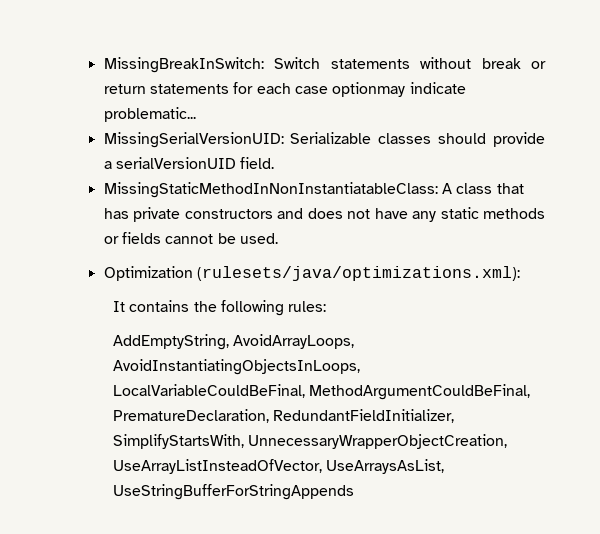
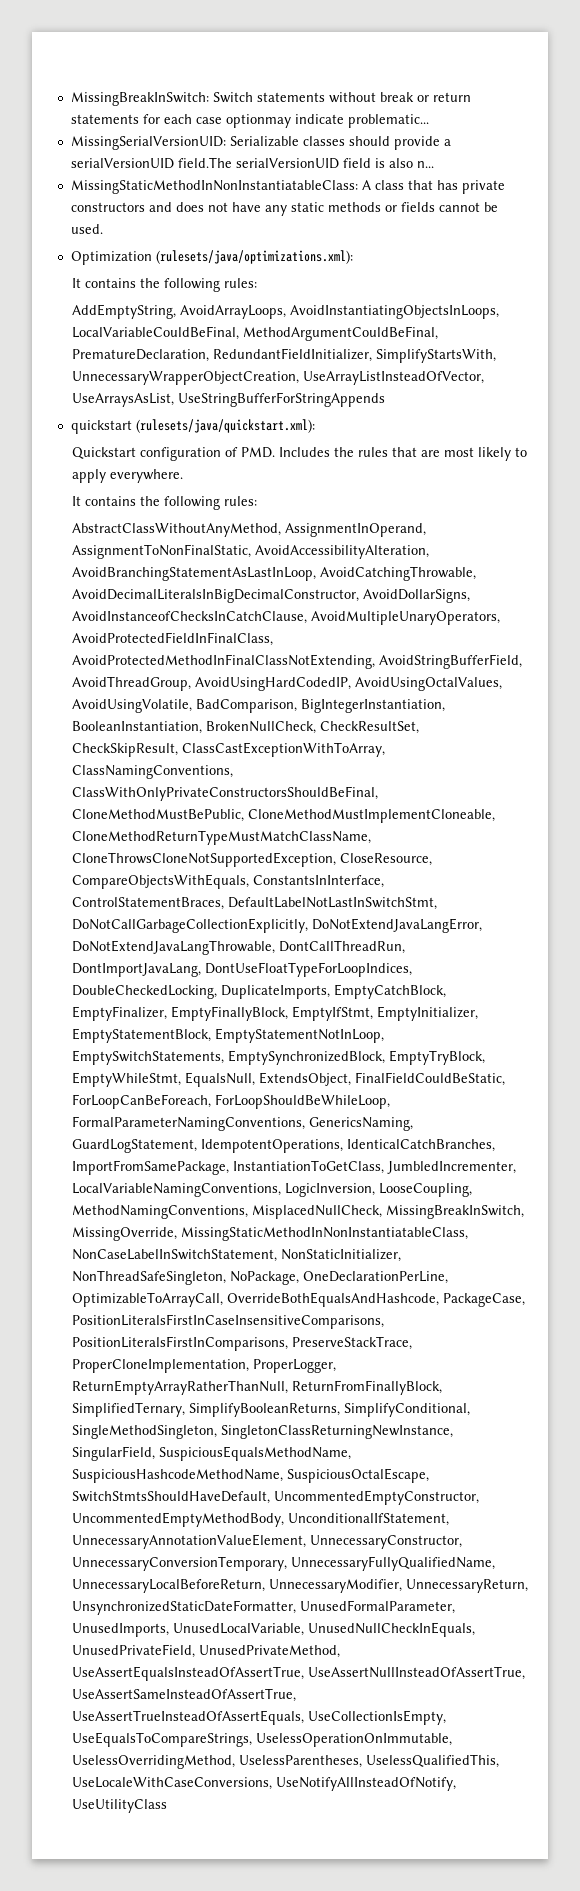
[240,157,275,169] field. -> [177,157,434,169] field.The serialVersionUID field is also n...
(354, 492) none -> [70,419,315,434] [72,447,528,461] [72,469,184,483] [72,496,258,510] [72,523,427,537] [72,544,430,559] [72,566,477,581] [72,589,471,603] [72,611,501,625] [72,632,274,646] [72,654,523,669] [72,676,503,691] [72,699,446,713] [72,721,420,734] [72,742,386,757] [72,765,234,779] [72,786,379,801] [72,809,496,823] [72,830,372,845] [72,852,433,867] [72,874,385,889] [72,897,438,910] [72,918,483,933] [72,940,406,955] [72,962,413,977] [72,984,447,999] [72,1006,479,1021] [72,1028,385,1043] [72,1050,486,1065] [72,1072,506,1087] [72,1094,391,1109] [72,1116,414,1131] [72,1139,496,1153] [72,1160,517,1175] [72,1183,473,1197] [72,1205,525,1219] [72,1227,469,1241] [72,1249,402,1262] [72,1270,449,1285] [72,1292,526,1307] [72,1314,385,1329] [72,1336,413,1351] [72,1359,337,1373] [72,1380,443,1395] [72,1402,471,1417] [72,1425,454,1439] [72,1446,352,1461] [72,1468,430,1483] [72,1490,480,1505] [72,1512,450,1527] [72,1534,463,1549] [72,1556,496,1571] [72,1579,529,1593] [72,1600,456,1615] [72,1622,476,1637] [72,1644,341,1658] [72,1666,526,1681] [72,1688,297,1702] [72,1710,447,1725] [72,1732,453,1747] [72,1754,500,1769] [72,1777,457,1791] [72,1799,168,1813] // quickstart (rulesets/java/quickstart.xml): // Quickstart configuration of PMD. Includes the rules that are most likely to apply everywhere. // It contains the following rules: // AbstractClassWithoutAnyMethod, AssignmentInOperand, AssignmentToNonFinalStatic, AvoidAccessibilityAlteration, AvoidBranchingStatementAsLastInLoop, AvoidCatchingThrowable, AvoidDecimalLiteralsInBigDecimalConstructor, AvoidDollarSigns, AvoidInstanceofChecksInCatchClause, AvoidMultipleUnaryOperators, AvoidProtectedFieldInFinalClass, AvoidProtectedMethodInFinalClassNotExtending, AvoidStringBufferField, AvoidThreadGroup, AvoidUsingHardCodedIP, AvoidUsingOctalValues, AvoidUsingVolatile, BadComparison, BigIntegerInstantiation, BooleanInstantiation, BrokenNullCheck, CheckResultSet, CheckSkipResult, ClassCastExceptionWithToArray, ClassNamingConventions, ClassWithOnlyPrivateConstructorsShouldBeFinal, CloneMethodMustBePublic, CloneMethodMustImplementCloneable, CloneMethodReturnTypeMustMatchClassName, CloneThrowsCloneNotSupportedException, CloseResource, CompareObjectsWithEquals, ConstantsInInterface, ControlStatementBraces, DefaultLabelNotLastInSwitchStmt, DoNotCallGarbageCollectionExplicitly, DoNotExtendJavaLangError, DoNotExtendJavaLangThrowable, DontCallThreadRun, DontImportJavaLang, DontUseFloatTypeForLoopIndices, DoubleCheckedLocking, DuplicateImports, EmptyCatchBlock, EmptyFinalizer, EmptyFinallyBlock, EmptyIfStmt, EmptyInitializer, EmptyStatementBlock, EmptyStatementNotInLoop, EmptySwitchStatements, EmptySynchronizedBlock, EmptyTryBlock, EmptyWhileStmt, EqualsNull, ExtendsObject, FinalFieldCouldBeStatic, ForLoopCanBeForeach, ForLoopShouldBeWhileLoop, FormalParameterNamingConventions, GenericsNaming, GuardLogStatement, IdempotentOperations, IdenticalCatchBranches, ImportFromSamePackage, InstantiationToGetClass, JumbledIncrementer, LocalVariableNamingConventions, LogicInversion, LooseCoupling, MethodNamingConventions, MisplacedNullCheck, MissingBreakInSwitch, MissingOverride, MissingStaticMethodInNonInstantiatableClass, NonCaseLabelInSwitchStatement, NonStaticInitializer, NonThreadSafeSingleton, NoPackage, OneDeclarationPerLine, OptimizableToArrayCall, OverrideBothEqualsAndHashcode, PackageCase, PositionLiteralsFirstInCaseInsensitiveComparisons, PositionLiteralsFirstInComparisons, PreserveStackTrace, ProperCloneImplementation, ProperLogger, ReturnEmptyArrayRatherThanNull, ReturnFromFinallyBlock, SimplifiedTernary, SimplifyBooleanReturns, SimplifyConditional, SingleMethodSingleton, SingletonClassReturningNewInstance, SingularField, SuspiciousEqualsMethodName, SuspiciousHashcodeMethodName, SuspiciousOctalEscape, SwitchStmtsShouldHaveDefault, UncommentedEmptyConstructor, UncommentedEmptyMethodBody, UnconditionalIfStatement, UnnecessaryAnnotationValueElement, UnnecessaryConstructor, UnnecessaryConversionTemporary, UnnecessaryFullyQualifiedName, UnnecessaryLocalBeforeReturn, UnnecessaryModifier, UnnecessaryReturn, UnsynchronizedStaticDateFormatter, UnusedFormalParameter, UnusedImports, UnusedLocalVariable, UnusedNullCheckInEquals, UnusedPrivateField, UnusedPrivateMethod, UseAssertEqualsInsteadOfAssertTrue, UseAssertNullInsteadOfAssertTrue, UseAssertSameInsteadOfAssertTrue, UseAssertTrueInsteadOfAssertEquals, UseCollectionIsEmpty, UseEqualsToCompareStrings, UselessOperationOnImmutable, UselessOverridingMethod, UselessParentheses, UselessQualifiedThis, UseLocaleWithCaseConversions, UseNotifyAllInsteadOfNotify, UseUtilityClass

